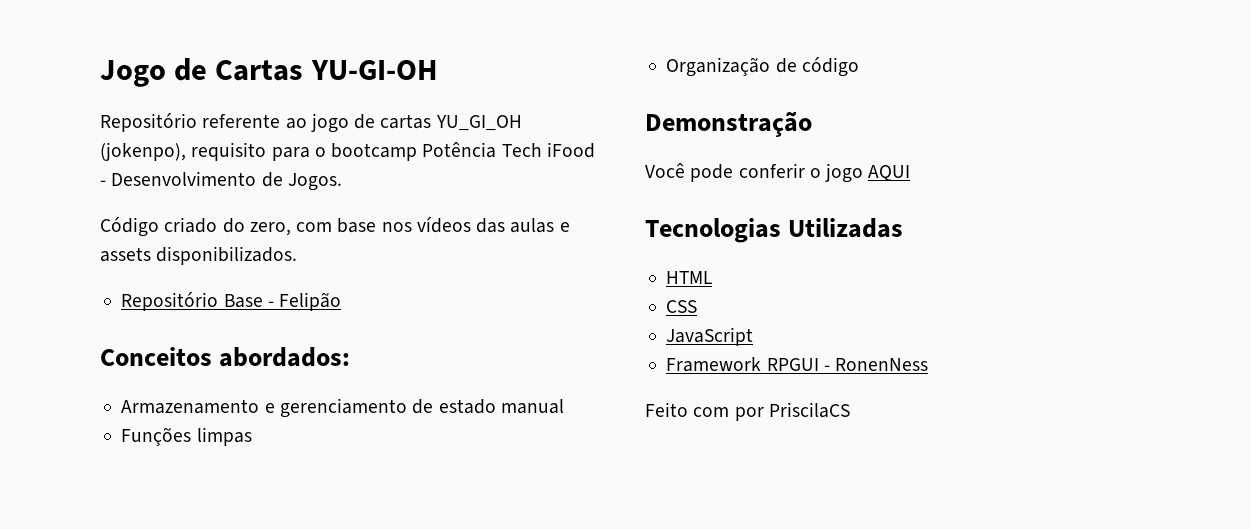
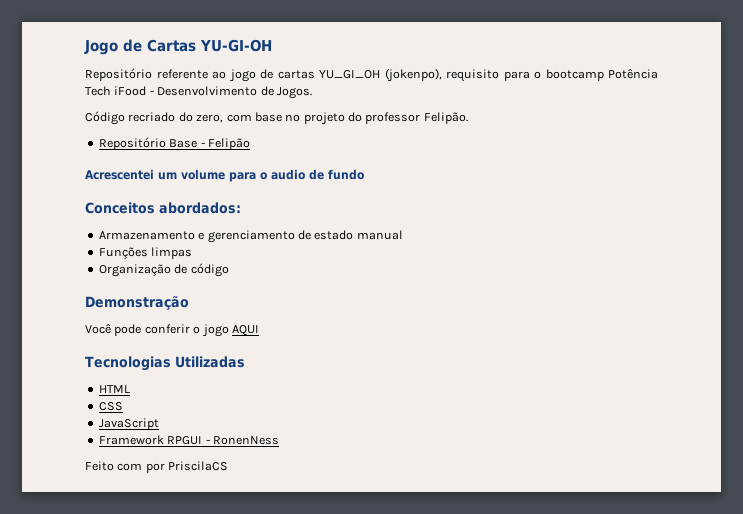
[164,217,218,233] criado -> [128,112,176,122] recriado
[381,217,570,233] [100,246,298,265] [121,292,342,311] nos vídeos das aulas e assets disponibilizados. // Repositório Base - Felipão -> [285,112,468,125] [98,137,250,150] [85,169,364,182] no projeto do professor Felipão. // Repositório Base - Felipão // Acrescentei um volume para o audio de fundo

